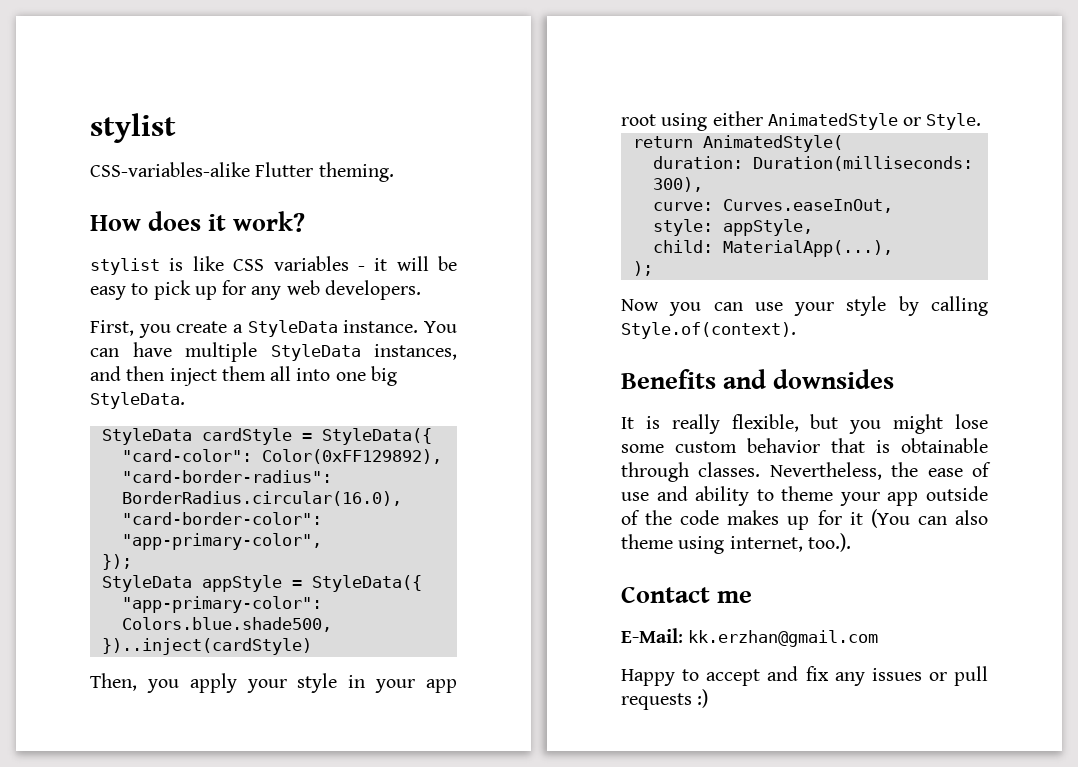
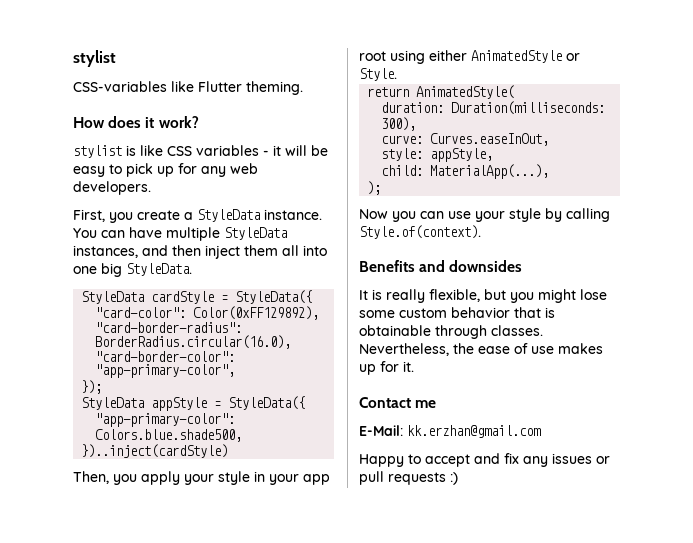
[90,162,250,177] CSS-variables-alike -> [73,81,194,92] CSS-variables like
[656,486,988,506] [621,509,988,530] [621,533,851,554] and ability to theme your app outside of the code makes up for it (You can also theme using internet, too.). -> [558,343,603,354] [359,361,414,375] makes up for it.

